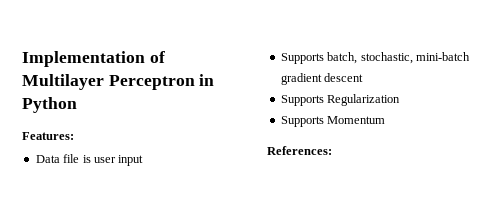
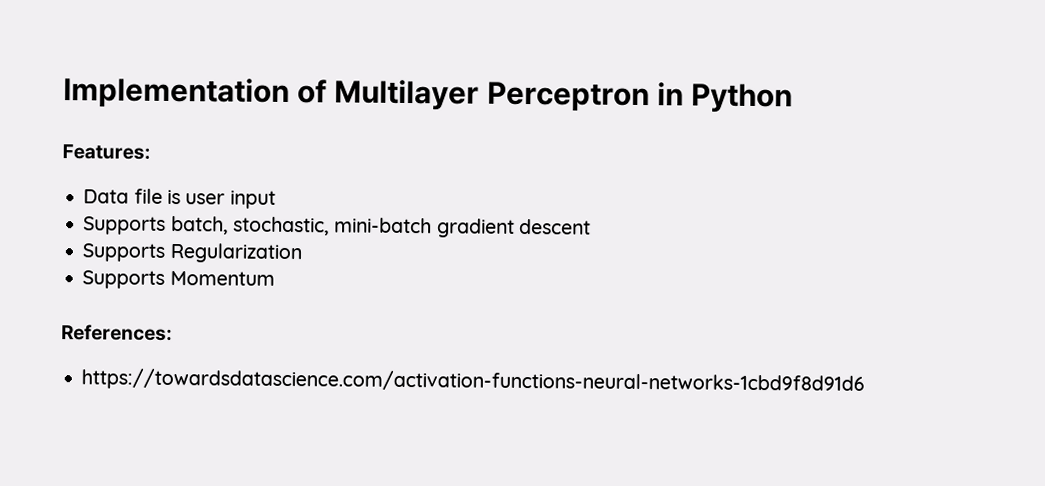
(332, 150) none -> [81,368,866,395] // https://towardsdatascience.com/activation-functions-neural-networks-1cbd9f8d91d6

